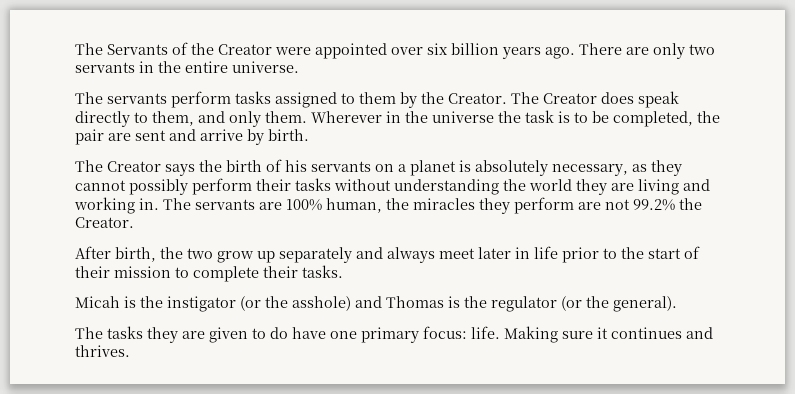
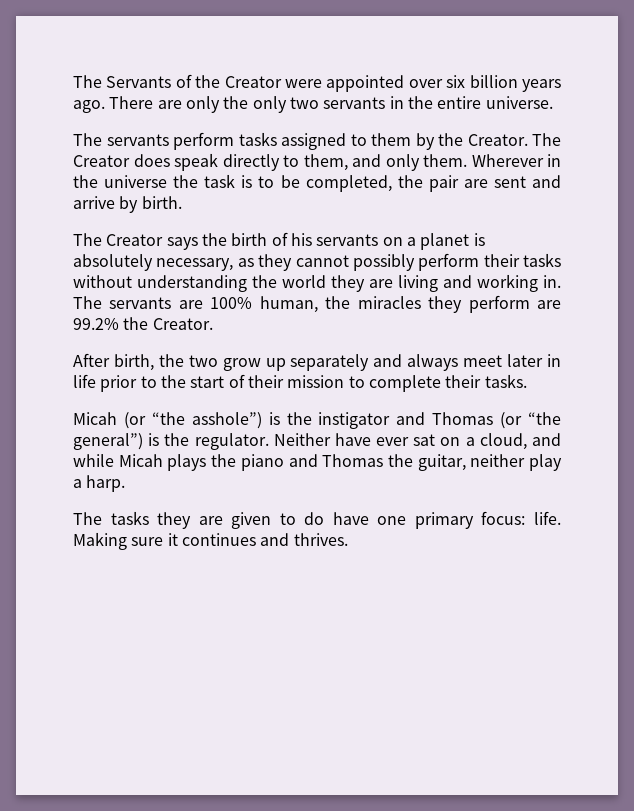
(685, 51) none -> [223,96,287,113] the only
[605,199,630,210] not -> (562, 304) none
[124,296,677,312] is the instigator (or the asshole) and Thomas is the regulator (or the general). -> [123,412,561,429] [73,433,561,450] [73,454,562,471] [73,475,126,492] (or “the asshole”) is the instigator and Thomas (or “the general”) is the regulator. Neither have ever sat on a cloud, and while Micah plays the piano and Thomas the guitar, neither play a harp.

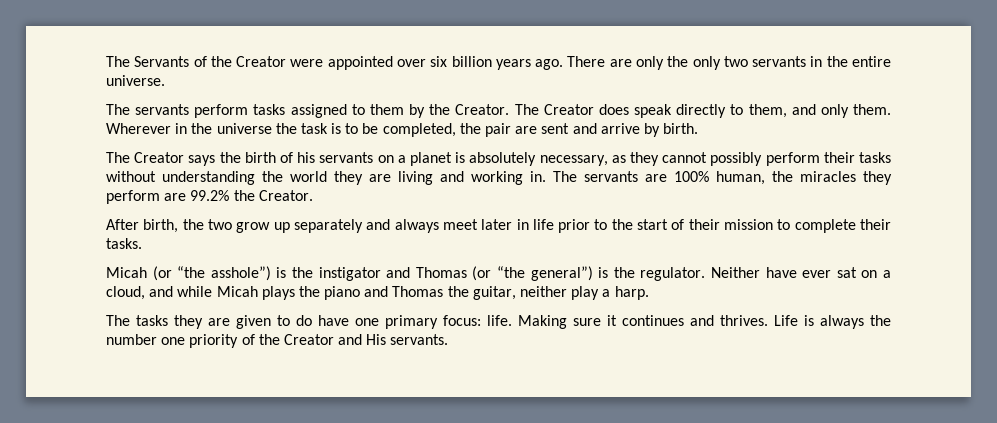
(348, 539) none -> [774,315,891,329] [106,334,449,348] Life is always the number one priority of the Creator and His servants.

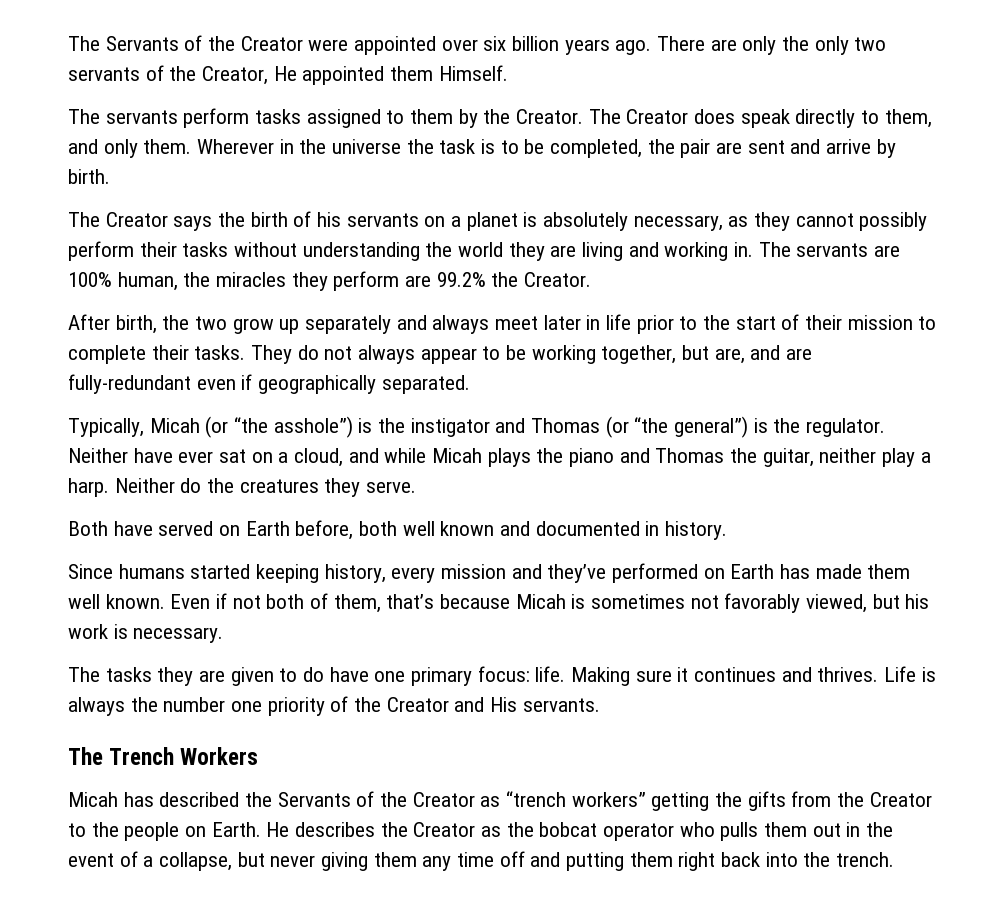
[810,56,892,67] [106,75,165,86] in the entire universe. -> [145,65,508,85] of the Creator, He appointed them Himself.
(142, 243) // -> [251,345,813,364] [68,374,470,394] [68,418,144,437] They do not always appear to be working together, but are, and are fully-redundant even if geographically separated. // Typically,
(649, 293) none -> [114,478,417,497] [68,520,728,540] [68,563,911,583] [68,593,930,613] [68,624,224,643] Neither do the creatures they serve. // Both have served on Earth before, both well known and documented in history. // Since humans started keeping history, every mission and they’ve performed on Earth has made them well known. Even if not both of them, that’s because Micah is sometimes not favorably viewed, but his work is necessary.
(449, 339) none -> [68,747,259,765] [68,791,932,811] [68,822,894,841] [68,851,895,871] // The Trench Workers // Micah has described the Servants of the Creator as “trench workers” getting the gifts from the Creator to the people on Earth. He describes the Creator as the bobcat operator who pulls them out in the event of a collapse, but never giving them any time off and putting them right back into the trench.

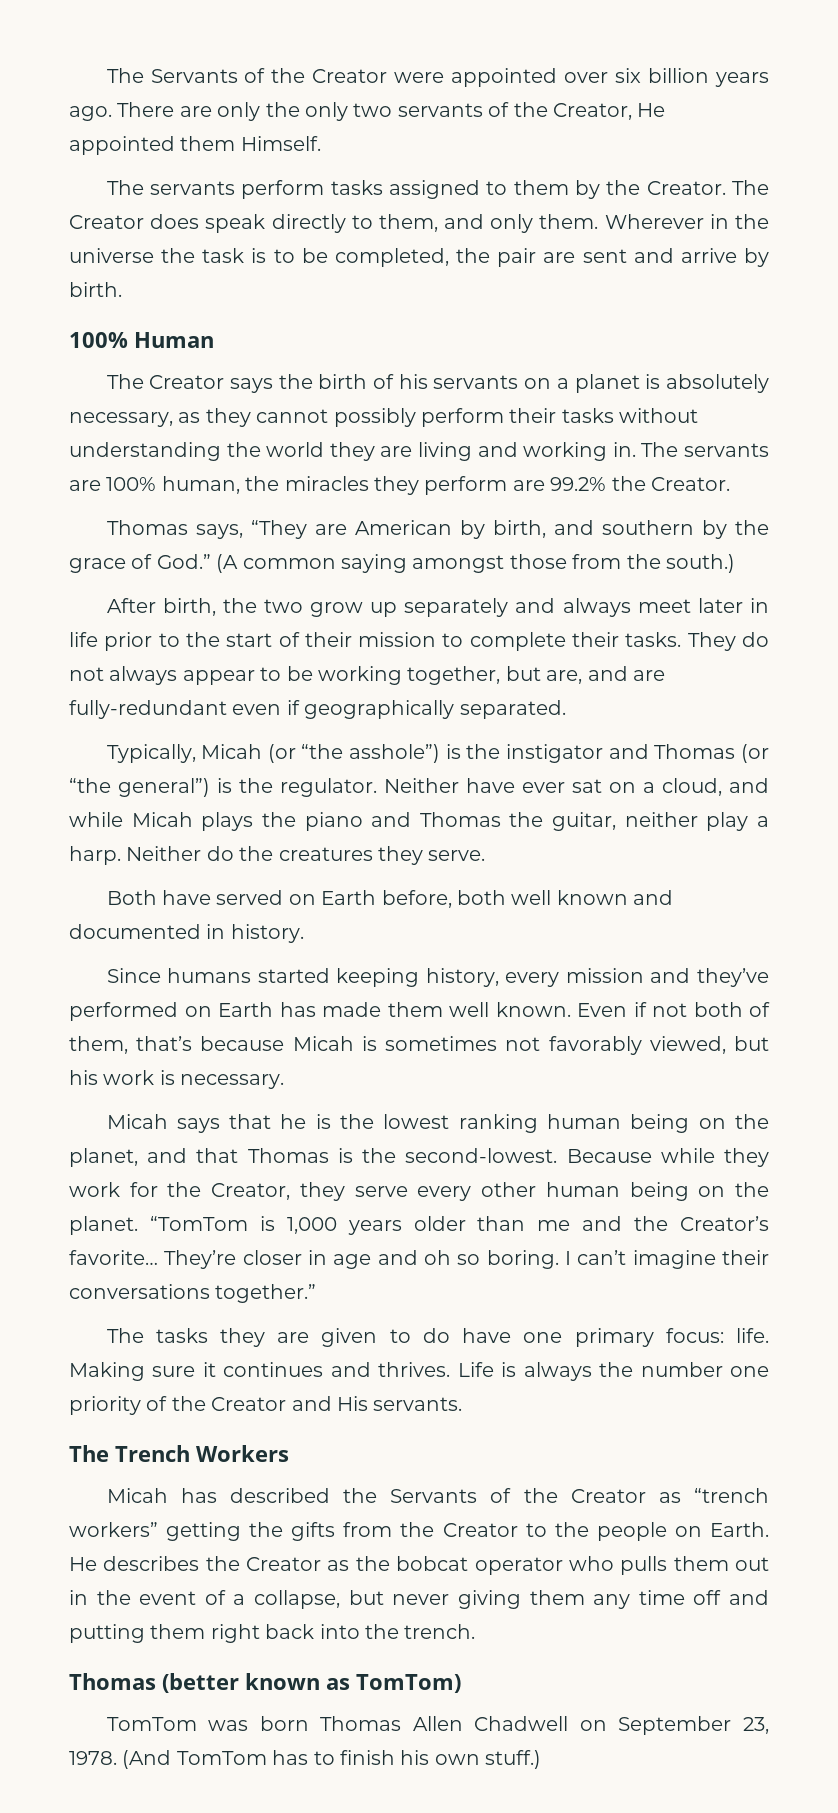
(110, 176) none -> [69,332,214,348] // 100% Human
(592, 279) none -> [106,520,769,539] [69,554,735,573] // Thomas says, “They are American by birth, and southern by the grace of God.” (A common saying amongst those from the south.)
(224, 635) none -> [106,1114,770,1133] [69,1148,769,1167] [69,1182,770,1201] [69,1216,769,1235] [69,1250,769,1269] [69,1284,317,1303] // Micah says that he is the lowest ranking human being on the planet, and that Thomas is the second-lowest. Because while they work for the Creator, they serve every other human being on the planet. “TomTom is 1,000 years older than me and the Creator’s favorite… They’re closer in age and oh so boring. I can’t imagine their conversations together.”
(895, 859) none -> [69,1673,461,1693] [106,1716,769,1735] [69,1750,542,1769] // Thomas (better known as TomTom) // TomTom was born Thomas Allen Chadwell on September 23, 1978. (And TomTom has to finish his own stuff.)

